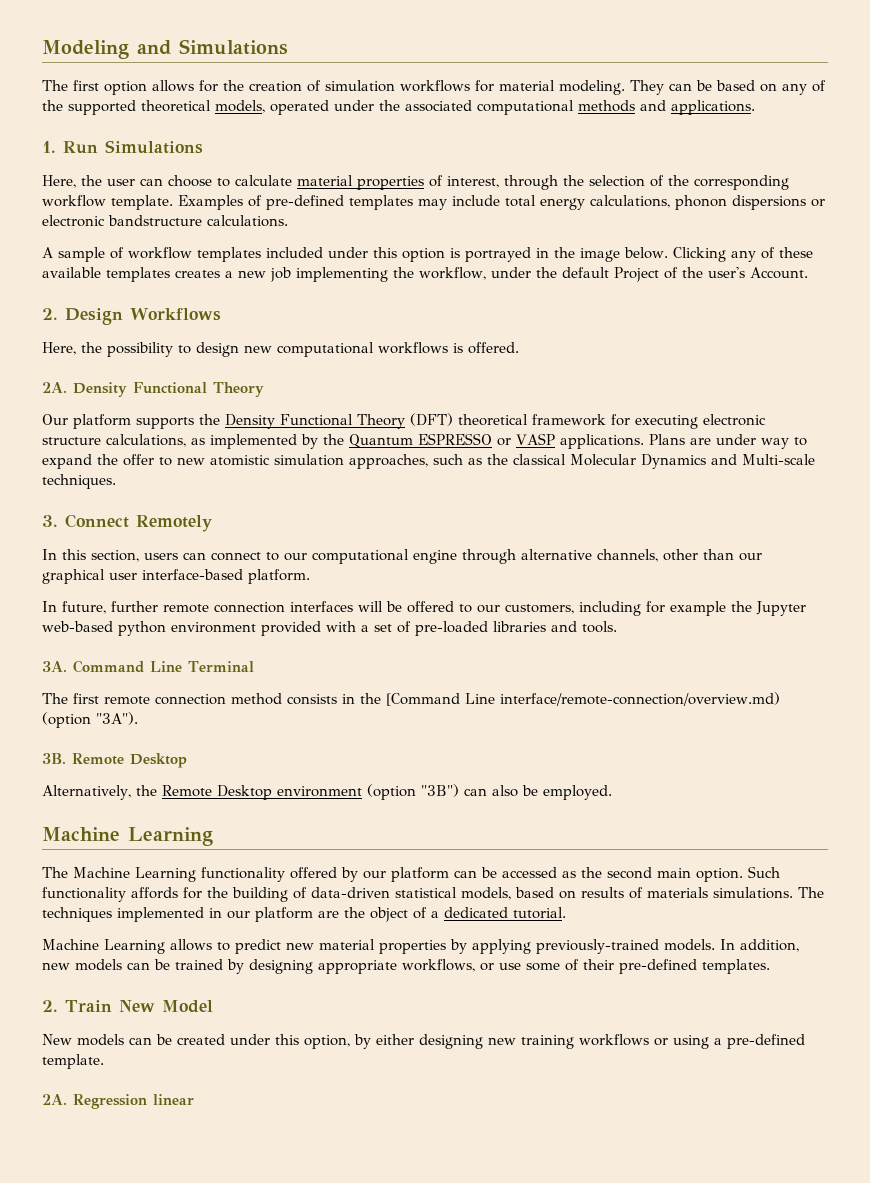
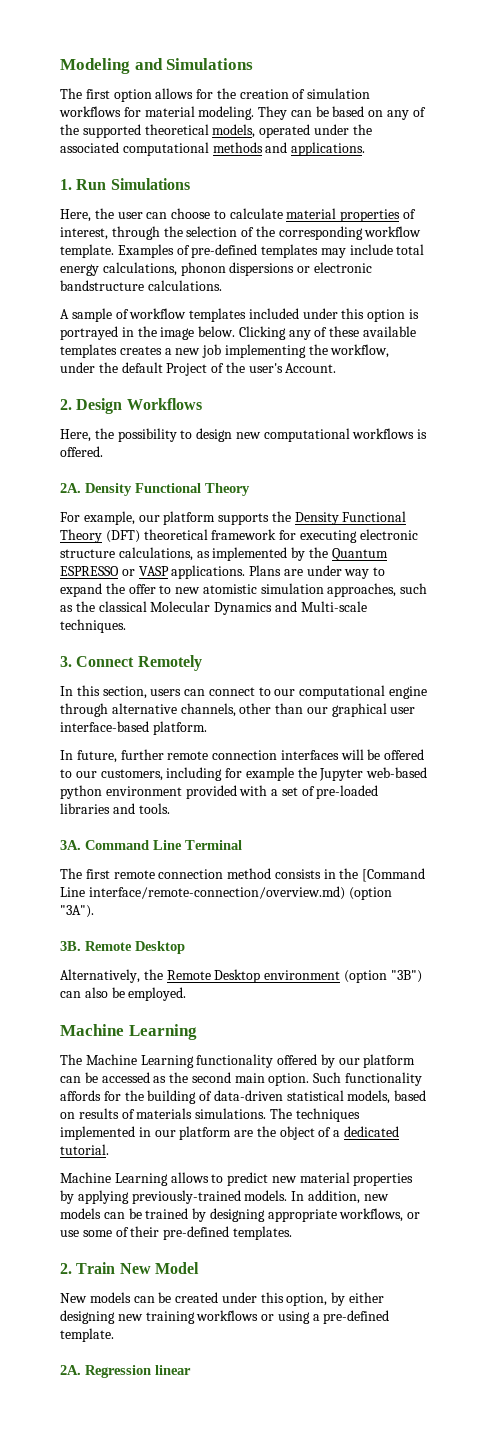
[42,414,68,425] Our -> [60,511,160,525] For example, our

